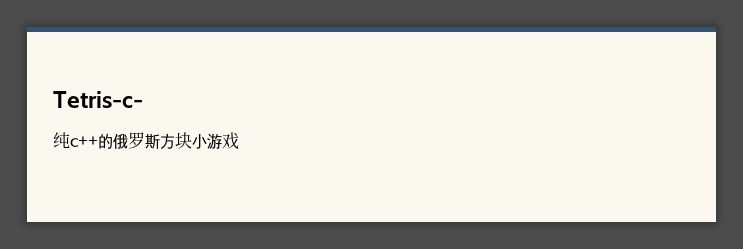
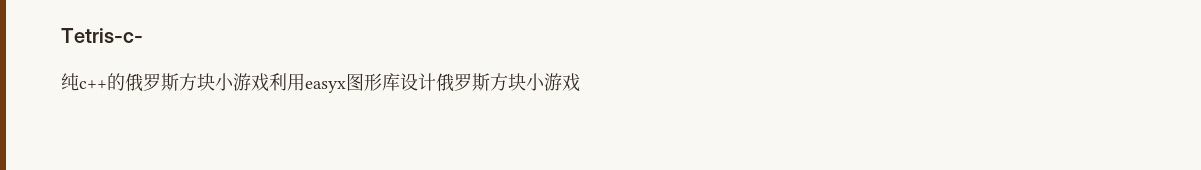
(239, 141) none -> [269,73,580,93] 利用easyx图形库设计俄罗斯方块小游戏

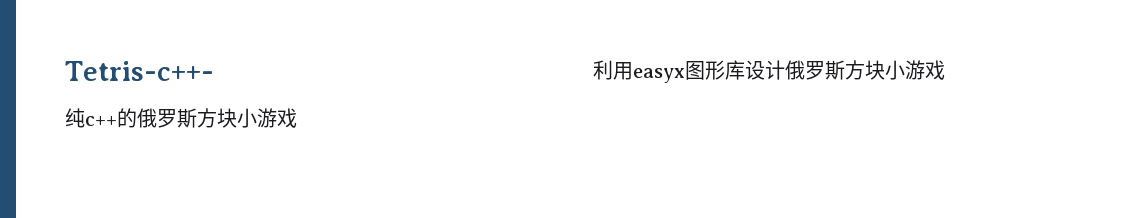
[61,28,143,43] Tetris-c- -> [65,61,214,81] Tetris-c++-
(269, 82) none -> (297, 118) //

